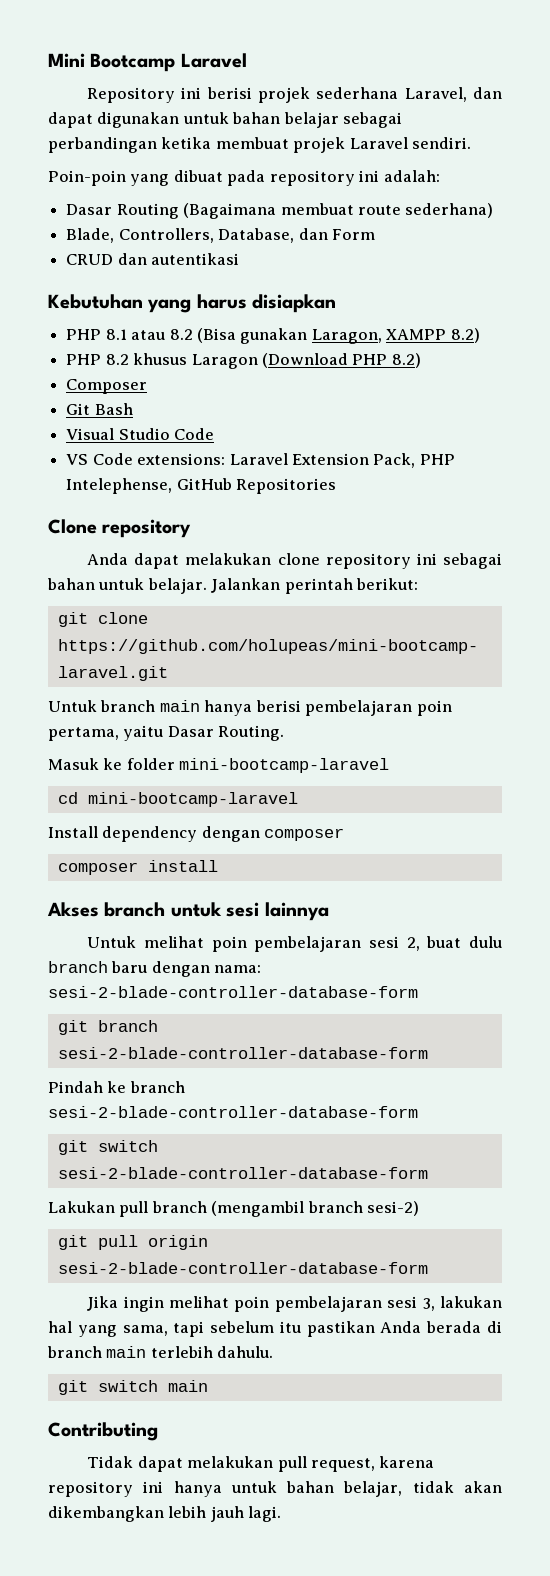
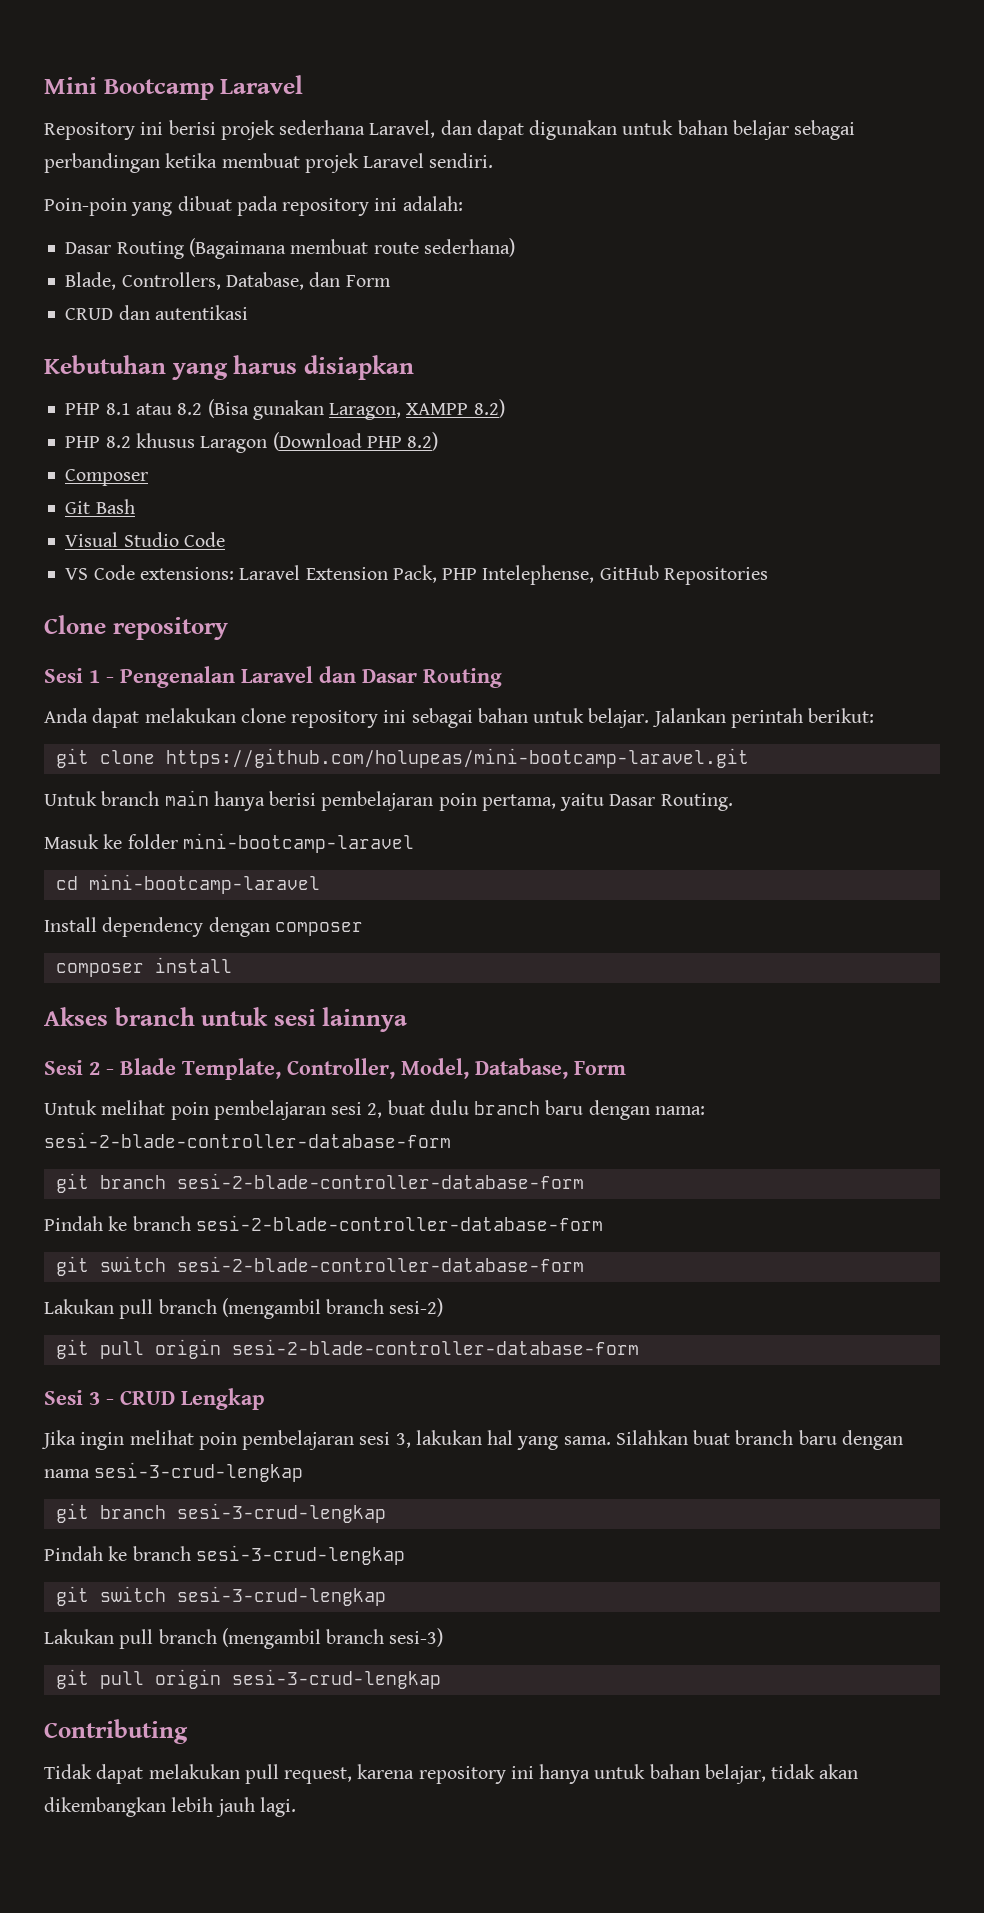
(192, 528) none -> [44,666,502,688] // Sesi 1 - Pengenalan Laravel dan Dasar Routing
(329, 911) none -> [44,1058,626,1080] // Sesi 2 - Blade Template, Controller, Model, Database, Form
(428, 1268) none -> [44,1388,265,1410] // Sesi 3 - CRUD Lengkap
[122,1321,502,1337] [47,1346,274,1358] [57,1380,208,1395] sama, tapi sebelum itu pastikan Anda berada di branch main terlebih dahulu. // git switch main -> [563,1430,903,1450] [44,1462,304,1482] [55,1503,386,1523] [44,1545,405,1565] [55,1586,386,1606] [44,1628,444,1649] [55,1669,441,1689] sama. Silahkan buat branch baru dengan nama sesi-3-crud-lengkap // git branch sesi-3-crud-lengkap // Pindah ke branch sesi-3-crud-lengkap // git switch sesi-3-crud-lengkap // Lakukan pull branch (mengambil branch sesi-3) // git pull origin sesi-3-crud-lengkap

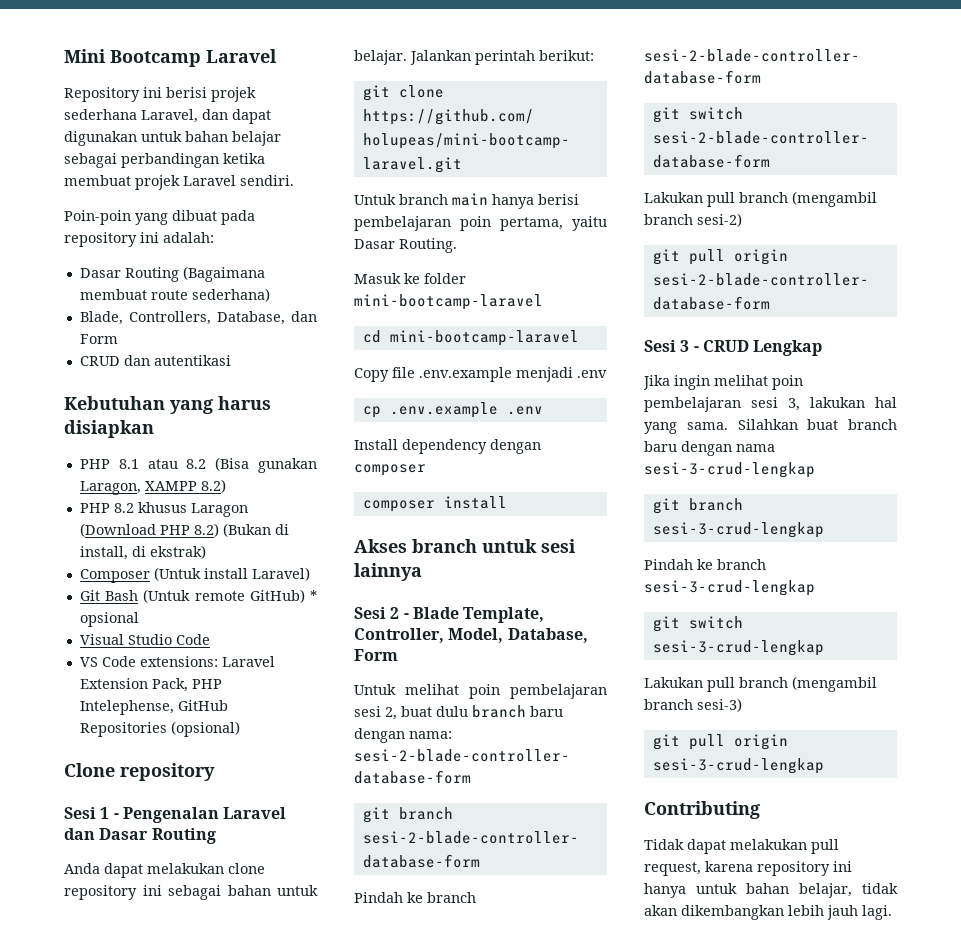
[65,469,149,486] [65,499,135,514] // Composer // Git Bash -> [222,523,289,537] [79,545,206,560] [79,567,310,583] [79,589,317,603] [79,612,139,627] (Bukan di install, di ekstrak) // Composer (Untuk install Laravel) // Git Bash (Untuk remote GitHub) * opsional
(768, 576) none -> [170,721,240,737] (opsional)
(320, 884) none -> [354,367,607,382] [362,402,543,418] // Copy file .env.example menjadi .env // cp .env.example .env

